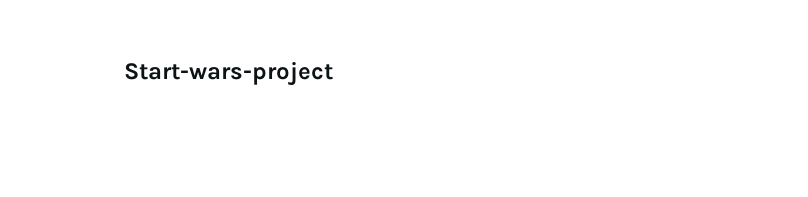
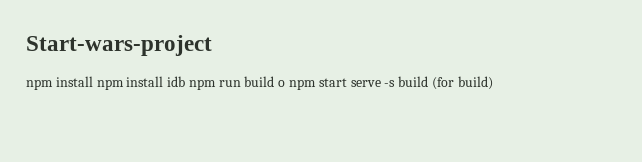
(333, 73) none -> [26,76,493,90] // npm install npm install idb npm run build o npm start serve -s build (for build)

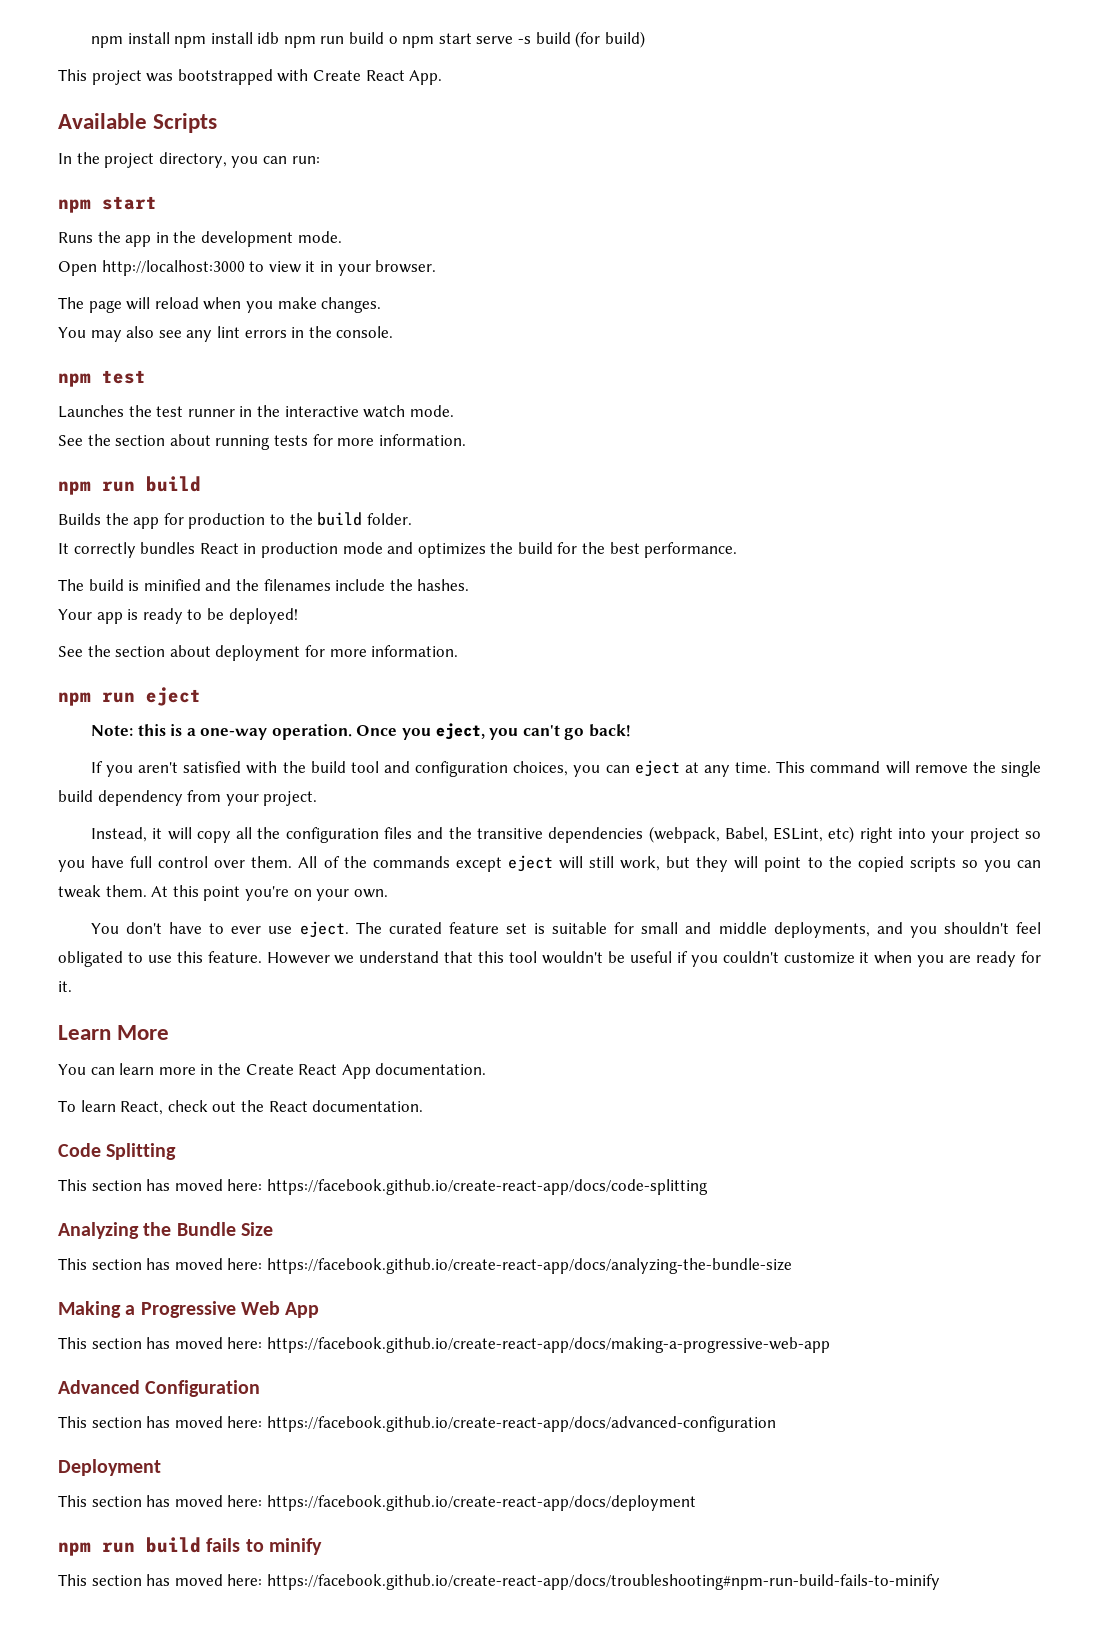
[26,35,212,56] Start-wars-project // -> (90, 42) none
(493, 83) none -> [58,69,443,85] [58,113,218,133] [58,152,320,168] [58,196,157,213] [58,231,342,247] [58,260,437,276] [58,297,382,313] [58,326,394,342] [58,370,146,387] [58,405,454,418] [58,434,466,450] [58,476,201,495] [58,512,412,529] [58,542,738,558] [58,579,470,591] [58,608,298,624] [58,645,459,661] [58,687,201,706] [90,723,631,740] [90,760,1041,777] [58,790,318,806] [90,826,1042,843] [58,855,1042,872] [58,885,388,901] [90,921,1041,938] [58,951,1041,967] [58,981,72,992] [58,1025,170,1040] [58,1063,487,1079] [58,1100,424,1115] [58,1143,177,1160] [58,1179,708,1195] [58,1222,273,1239] [58,1258,792,1274] [58,1301,320,1318] [58,1337,830,1353] [58,1380,261,1397] [58,1416,776,1432] [58,1459,161,1476] [58,1495,696,1511] [58,1537,322,1556] [58,1574,940,1590] // This project was bootstrapped with Create React App. // Available Scripts // In the project directory, you can run: // npm start // Runs the app in the development mode. // Open http://localhost:3000 to view it in your browser. // The page will reload when you make changes. // You may also see any lint errors in the console. // npm test // Launches the test runner in the interactive watch mode. // See the section about running tests for more information. // npm run build // Builds the app for production to the build folder. // It correctly bundles React in production mode and optimizes the build for the best performance. // The build is minified and the filenames include the hashes. // Your app is ready to be deployed! // See the section about deployment for more information. // npm run eject // Note: this is a one-way operation. Once you eject, you can't go back! // If you aren't satisfied with the build tool and configuration choices, you can eject at any time. This command will remove the single build dependency from your project. // Instead, it will copy all the configuration files and the transitive dependencies (webpack, Babel, ESLint, etc) right into your project so you have full control over them. All of the commands except eject will still work, but they will point to the copied scripts so you can tweak them. At this point you're on your own. // You don't have to ever use eject. The curated feature set is suitable for small and middle deployments, and you shouldn't feel obligated to use this feature. However we understand that this tool wouldn't be useful if you couldn't customize it when you are ready for it. // Learn More // You can learn more in the Create React App documentation. // To learn React, check out the React documentation. // Code Splitting // This section has moved here: https://facebook.github.io/create-react-app/docs/code-splitting // Analyzing the Bundle Size // This section has moved here: https://facebook.github.io/create-react-app/docs/analyzing-the-bundle-size // Making a Progressive Web App // This section has moved here: https://facebook.github.io/create-react-app/docs/making-a-progressive-web-app // Advanced Configuration // This section has moved here: https://facebook.github.io/create-react-app/docs/advanced-configuration // Deployment // This section has moved here: https://facebook.github.io/create-react-app/docs/deployment // npm run build fails to minify // This section has moved here: https://facebook.github.io/create-react-app/docs/troubleshooting#npm-run-build-fails-to-minify

